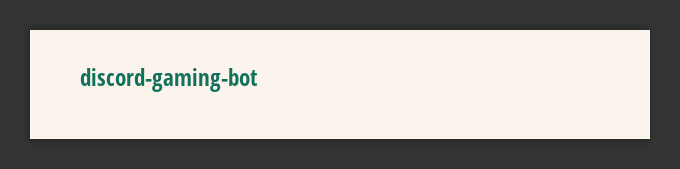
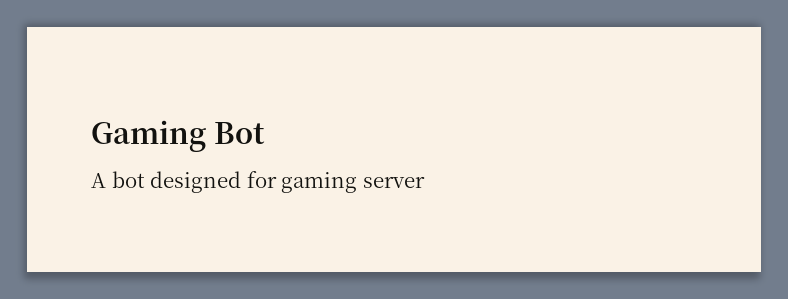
[80,68,257,92] discord-gaming-bot -> [91,120,265,152] [91,171,425,193] Gaming Bot // A bot designed for gaming server

